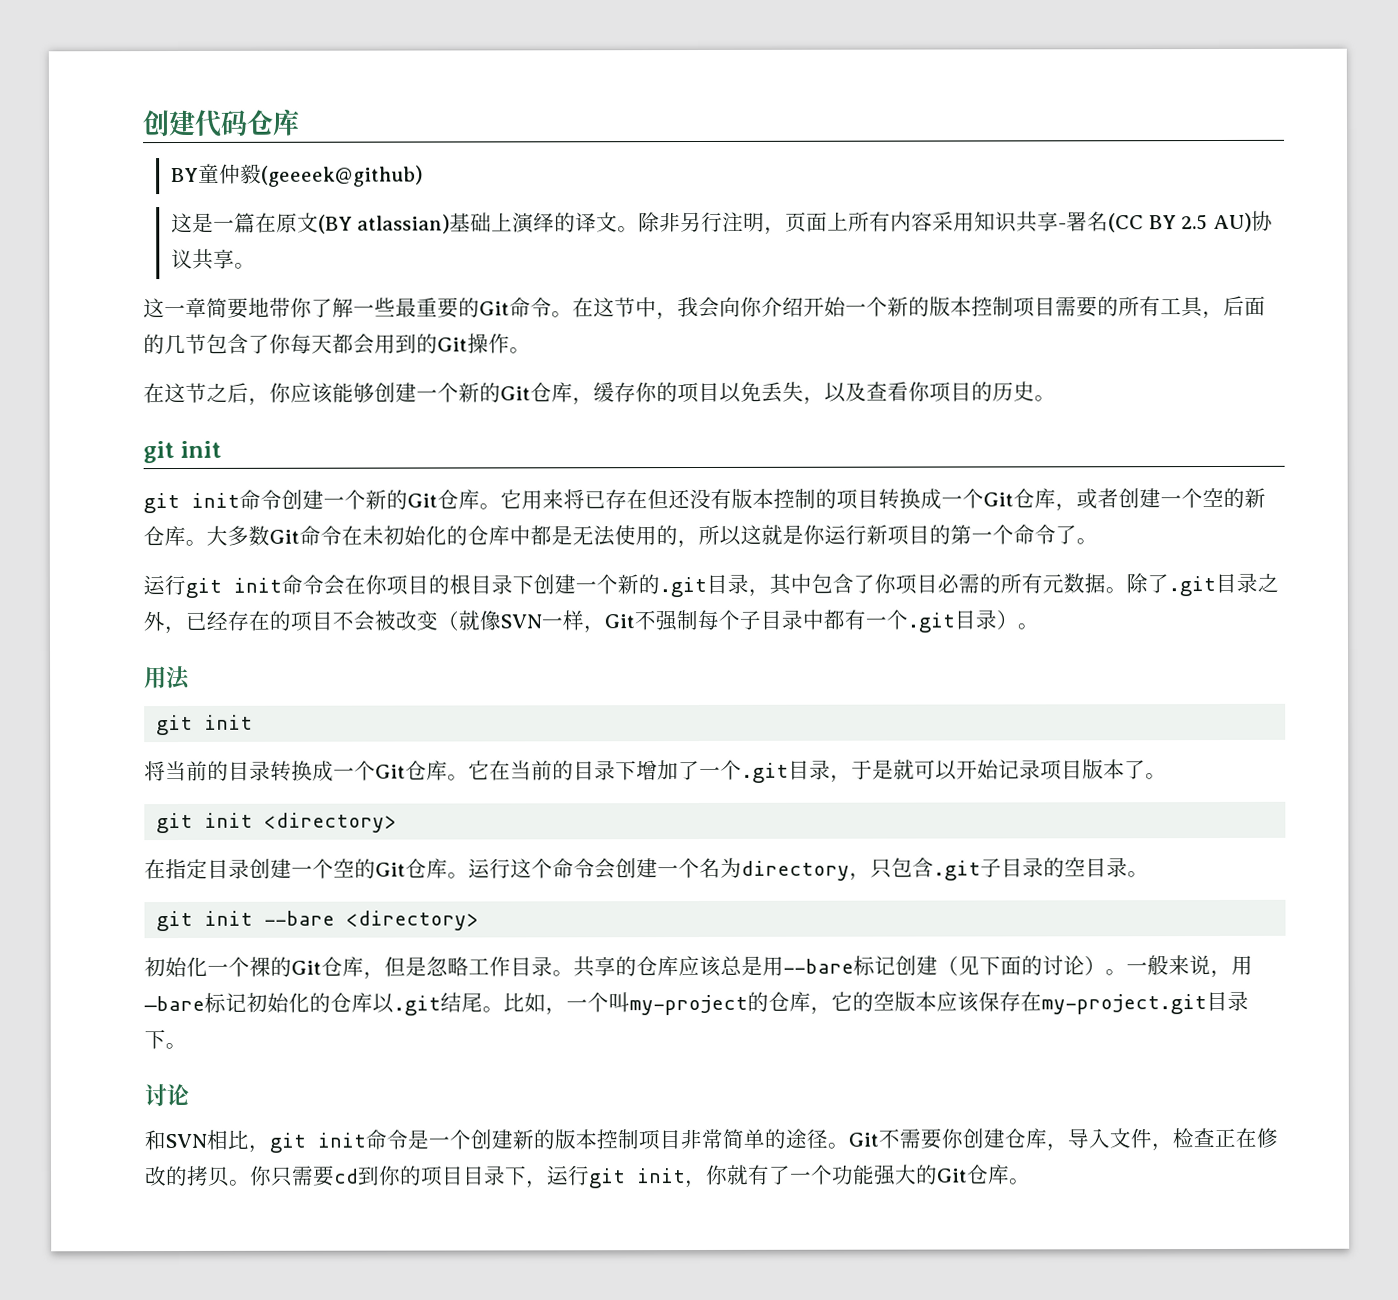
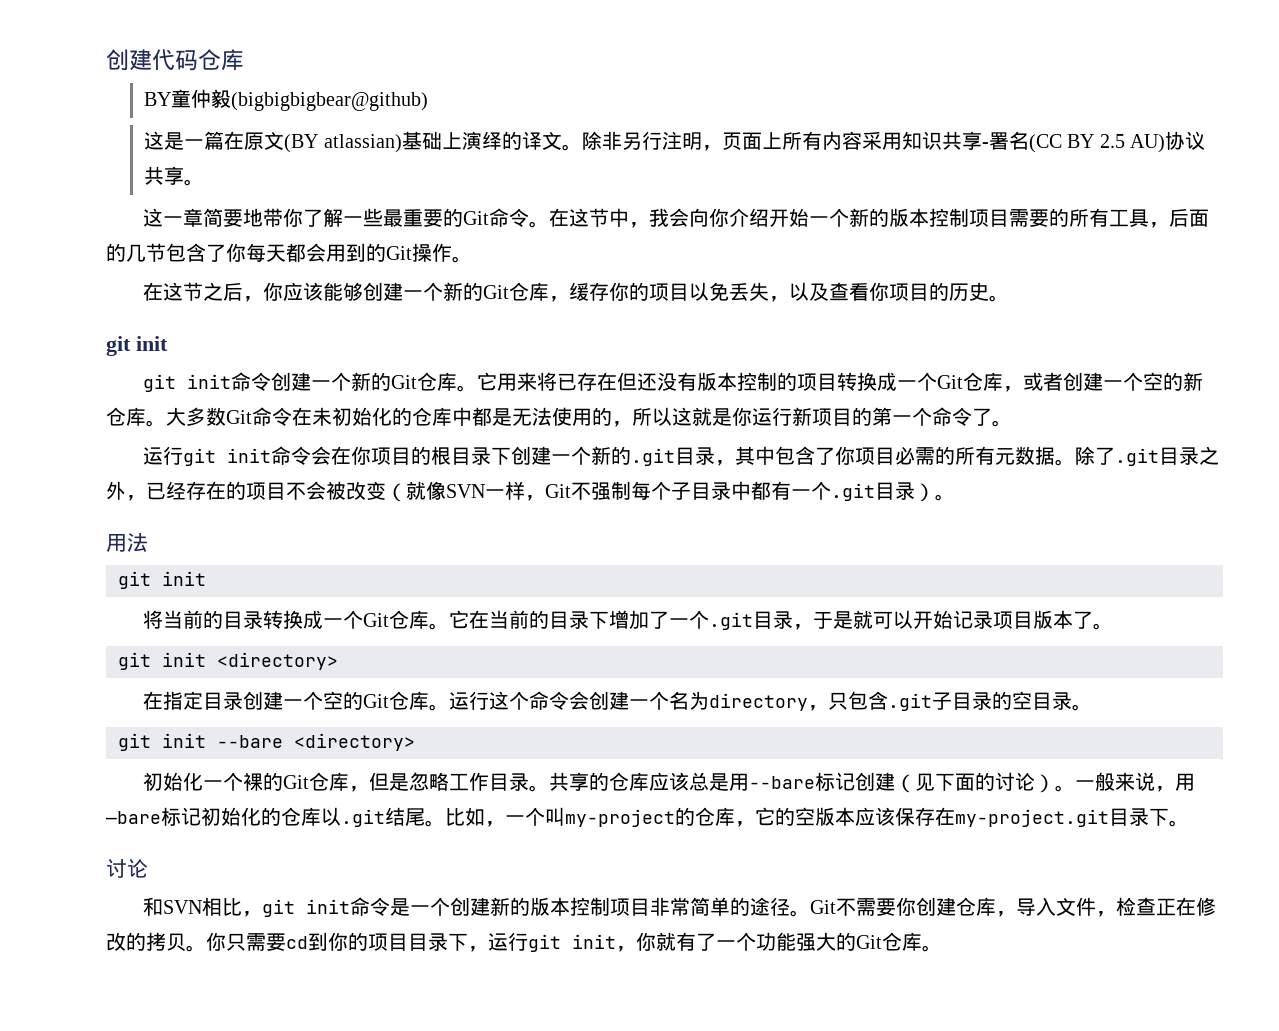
[260,165,423,187] (geeeek@github) -> [231,92,429,111] (bigbigbigbear@github)

